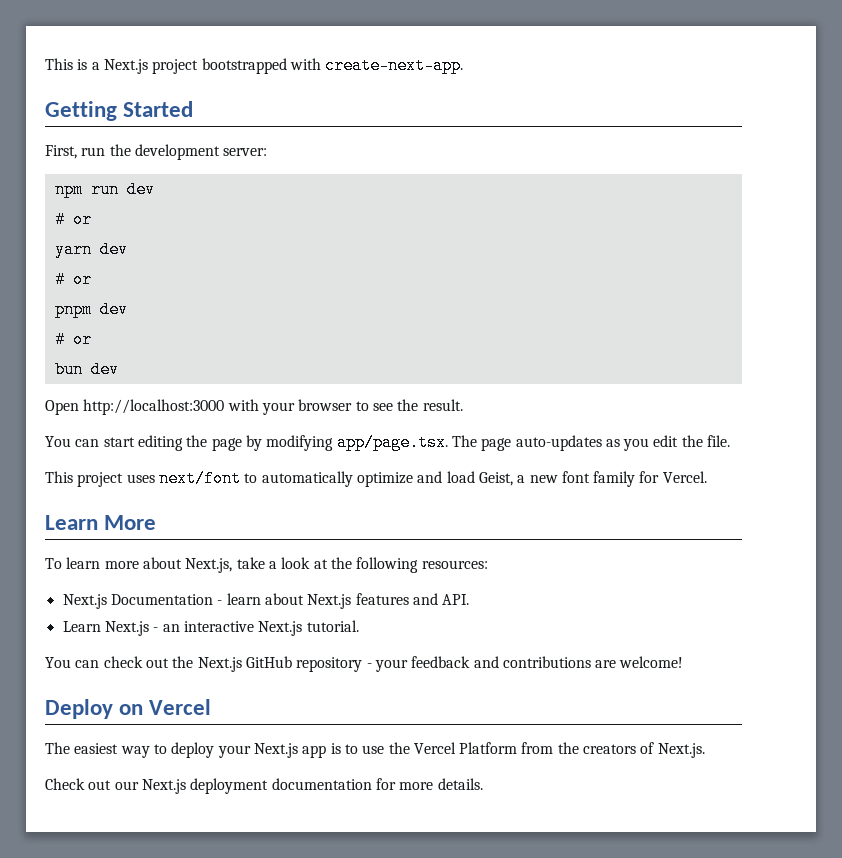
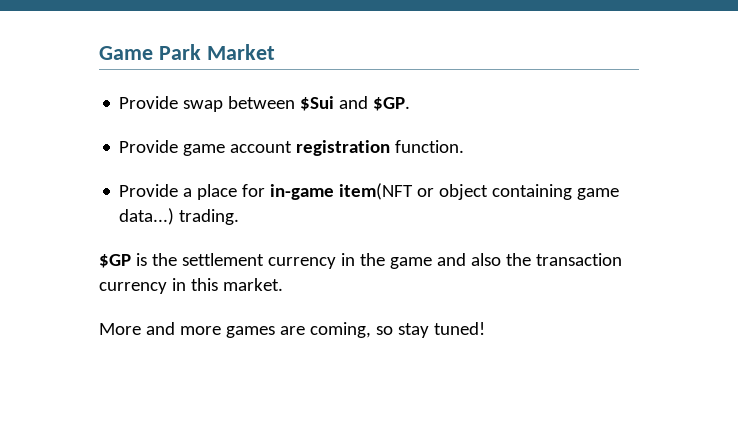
[45,57,464,74] [45,101,194,121] [45,144,268,160] [54,181,155,198] [54,211,92,228] [54,241,128,258] [54,271,92,288] [54,301,128,318] [54,331,92,348] [54,361,119,378] [45,399,463,415] [45,434,731,451] [45,470,707,487] [45,515,157,530] [45,557,488,573] [62,593,470,609] [62,620,359,636] [45,656,684,672] [45,699,212,719] [45,742,705,758] [45,778,483,794] This is a Next.js project bootstrapped with create-next-app. // Getting Started // First, run the development server: // npm run dev // # or // yarn dev // # or // pnpm dev // # or // bun dev // Open http://localhost:3000 with your browser to see the result. // You can start editing the page by modifying app/page.tsx. The page auto-updates as you edit the file. // This project uses next/font to automatically optimize and load Geist, a new font family for Vercel. // Learn More // To learn more about Next.js, take a look at the following resources: // Next.js Documentation - learn about Next.js features and API. // Learn Next.js - an interactive Next.js tutorial. // You can check out the Next.js GitHub repository - your feedback and contributions are welcome! // Deploy on Vercel // The easiest way to deploy your Next.js app is to use the Vercel Platform from the creators of Next.js. // Check out our Next.js deployment documentation for more details. -> [99,44,275,60] [119,96,411,112] [119,140,465,156] [119,183,620,200] [119,208,240,225] [99,253,622,269] [99,278,283,294] [99,322,485,338] Game Park Market // Provide swap between $Sui and $GP. // Provide game account registration function. // Provide a place for in-game item(NFT or object containing game data...) trading. // $GP is the settlement currency in the game and also the transaction currency in this market. // More and more games are coming, so stay tuned!

